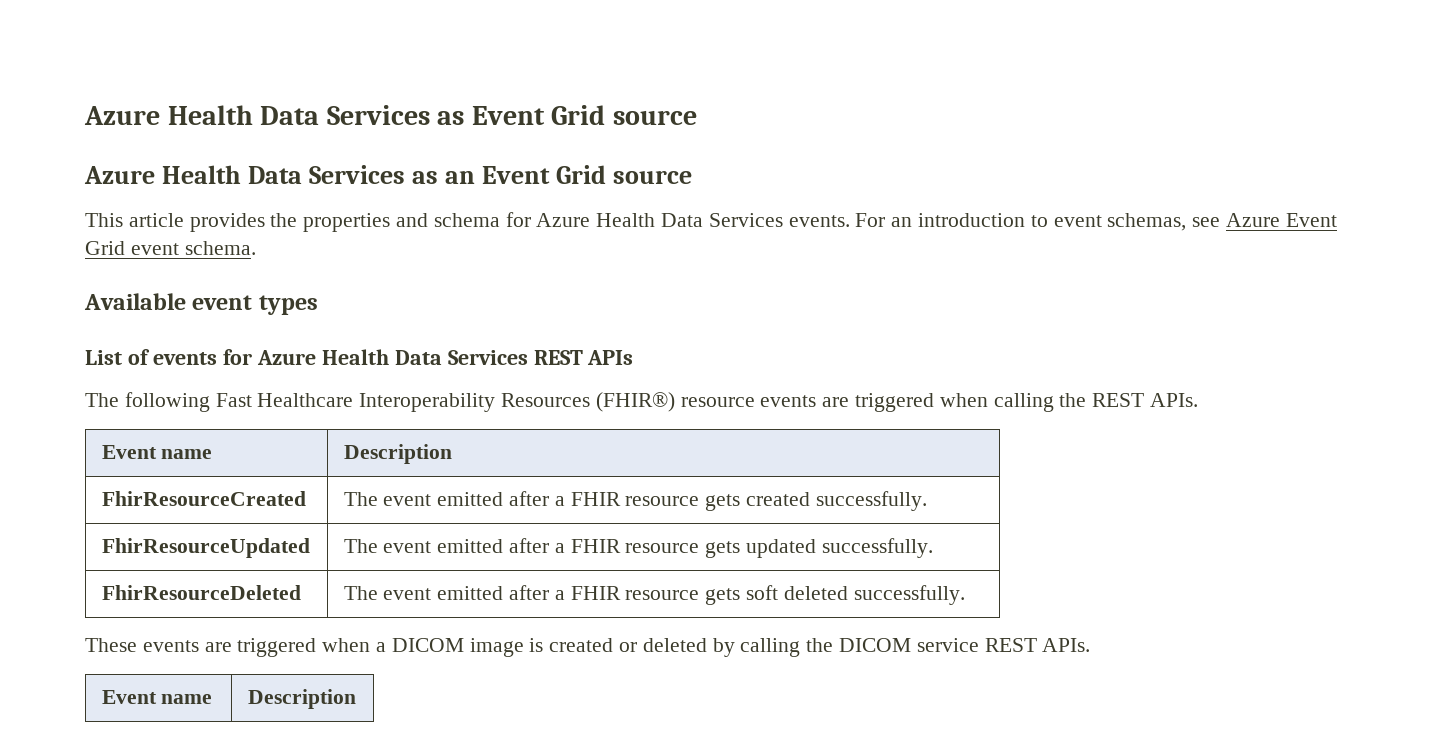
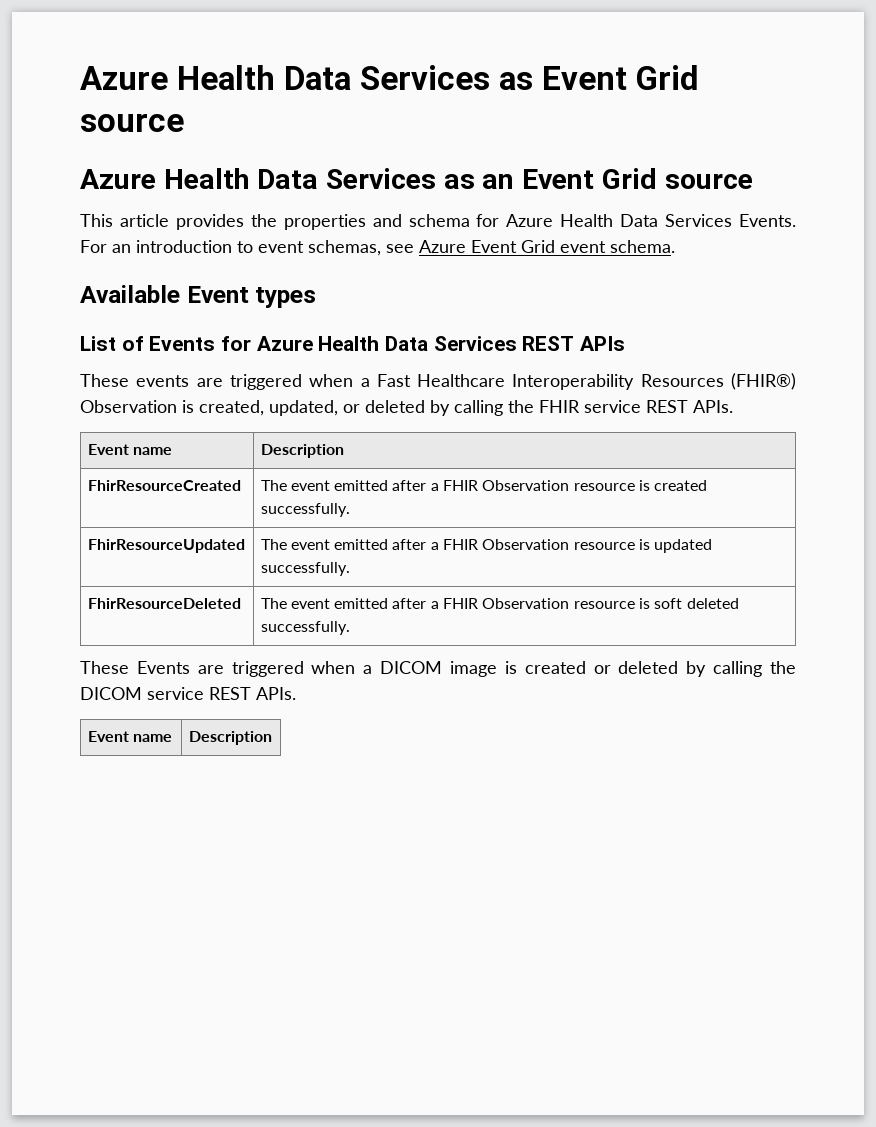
[788,215,850,227] events. -> [738,214,796,227] Events.
[192,295,253,310] event -> [186,286,249,303] Event
[152,352,217,365] events -> [149,336,216,351] Events
[85,392,210,412] The following -> [80,374,370,390] These events are triggered when a
[680,393,1087,412] resource events are triggered when calling the -> [80,400,641,416] Observation is created, updated, or deleted by calling the FHIR service
[625,494,741,511] resource gets -> [482,480,651,491] Observation resource is
[625,541,741,558] resource gets -> [482,539,651,550] Observation resource is
[625,588,741,605] resource gets -> [482,598,651,609] Observation resource is
[142,640,199,652] events -> [136,661,190,674] Events

